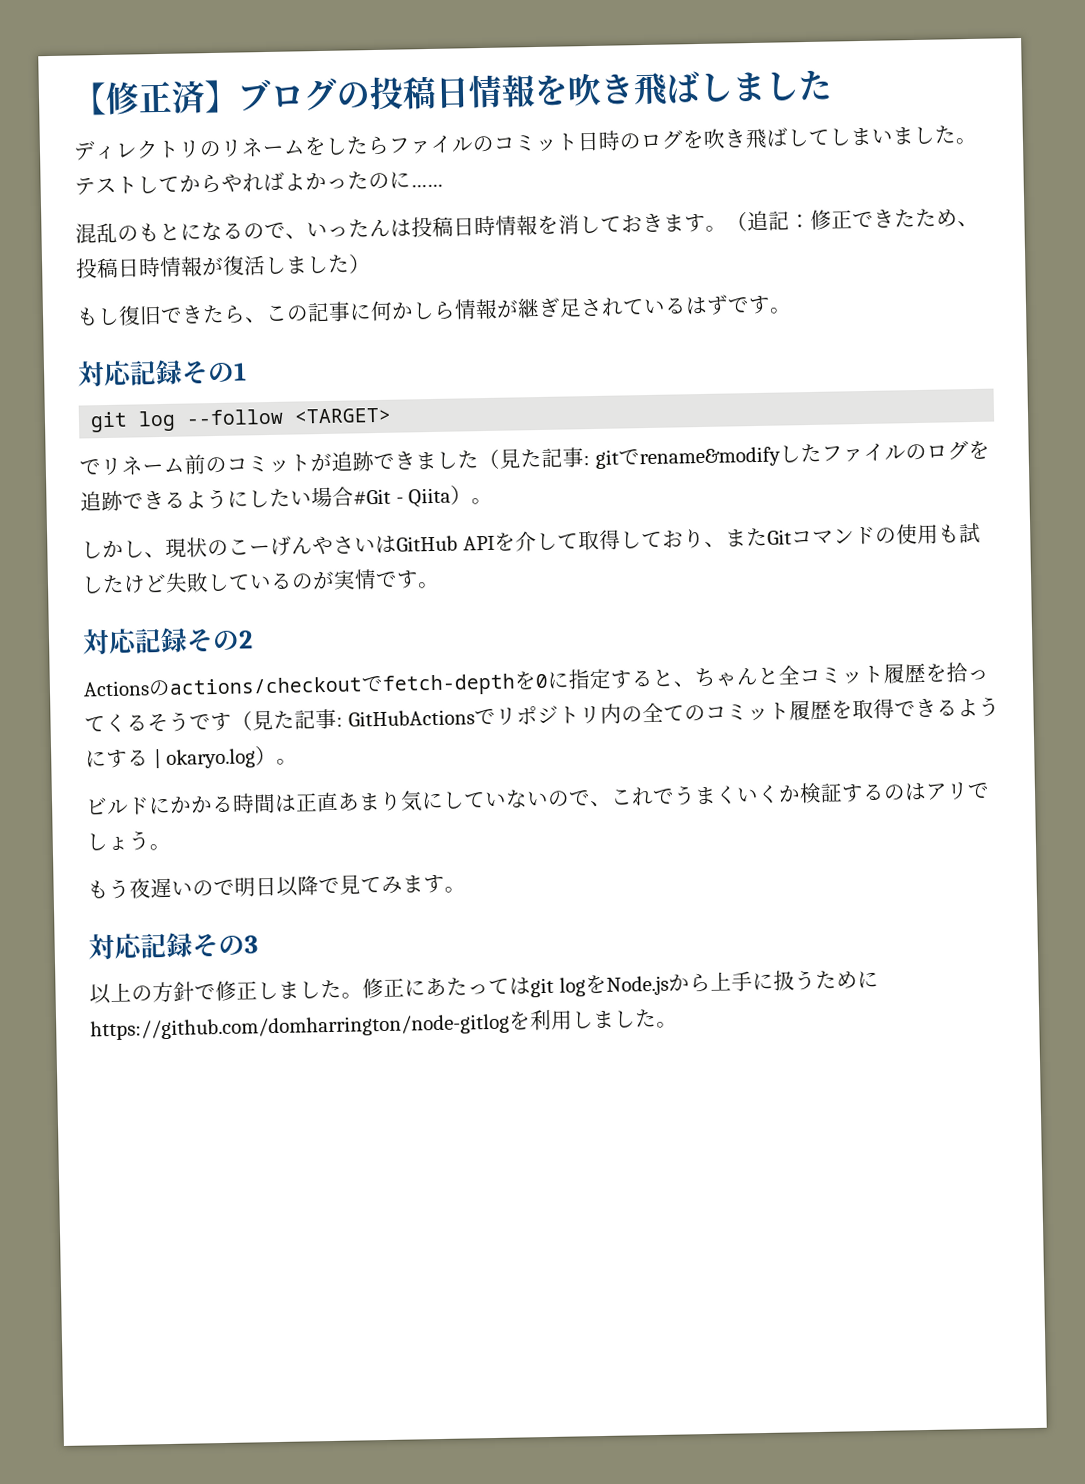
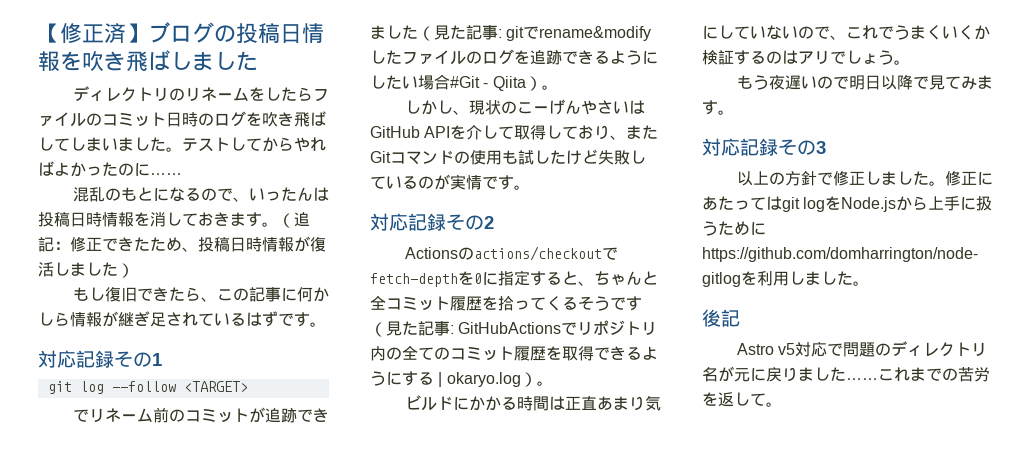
(678, 1024) none -> [702,309,740,327] [736,341,988,357] [702,366,990,382] [702,392,782,407] // 後記 // Astro v5対応で問題のディレクトリ名が元に戻りました……これまでの苦労を返して。

